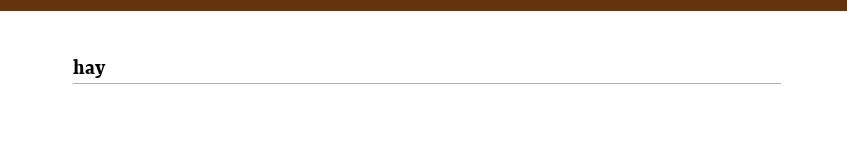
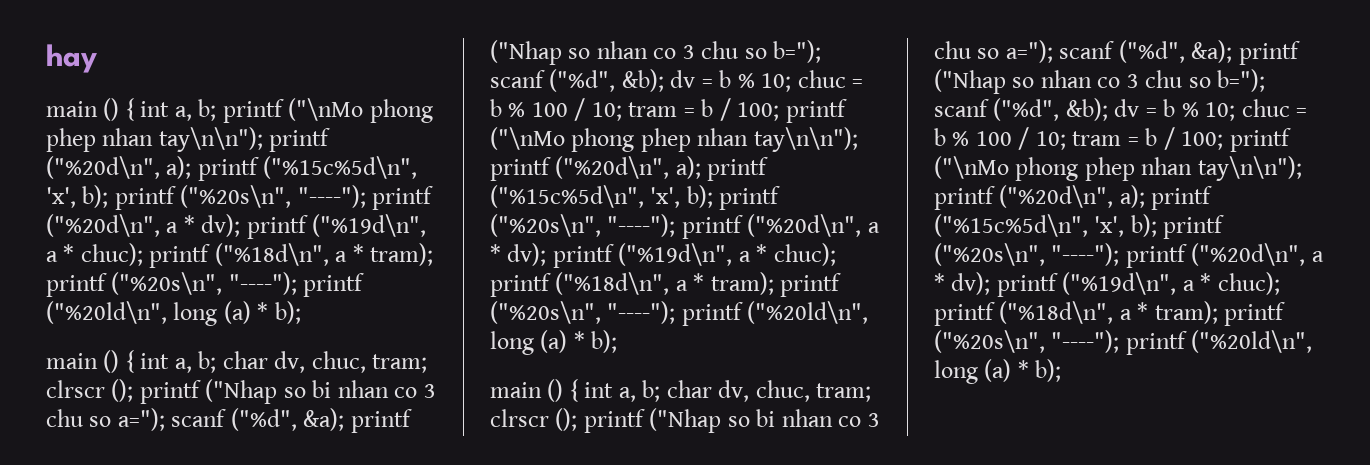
(106, 68) none -> [46,98,433,123] [46,127,331,152] [46,156,418,181] [46,185,434,210] [46,214,427,239] [46,243,434,268] [46,272,365,297] [46,301,301,326] [46,350,428,373] [46,379,436,404] [46,408,412,433] [490,40,822,65] [490,69,864,92] [490,98,847,123] [490,127,858,152] [490,156,769,181] [490,185,781,210] [490,214,880,239] [490,243,836,268] [490,272,842,297] [490,301,869,326] [490,330,618,355] [490,379,872,402] [490,408,880,433] [934,40,1300,65] [934,69,1266,94] [934,98,1308,121] [934,127,1291,152] [934,156,1302,181] [934,185,1213,210] [934,214,1225,239] [934,243,1324,268] [934,272,1280,297] [934,301,1286,326] [934,330,1313,355] [934,359,1062,384] // main () { int a, b; printf ("\nMo phong phep nhan tay\n\n"); printf ("%20d\n", a); printf ("%15c%5d\n", 'x', b); printf ("%20s\n", "----"); printf ("%20d\n", a * dv); printf ("%19d\n", a * chuc); printf ("%18d\n", a * tram); printf ("%20s\n", "----"); printf ("%20ld\n", long (a) * b); // main () { int a, b; char dv, chuc, tram; clrscr (); printf ("Nhap so bi nhan co 3 chu so a="); scanf ("%d", &a); printf ("Nhap so nhan co 3 chu so b="); scanf ("%d", &b); dv = b % 10; chuc = b % 100 / 10; tram = b / 100; printf ("\nMo phong phep nhan tay\n\n"); printf ("%20d\n", a); printf ("%15c%5d\n", 'x', b); printf ("%20s\n", "----"); printf ("%20d\n", a * dv); printf ("%19d\n", a * chuc); printf ("%18d\n", a * tram); printf ("%20s\n", "----"); printf ("%20ld\n", long (a) * b); // main () { int a, b; char dv, chuc, tram; clrscr (); printf ("Nhap so bi nhan co 3 chu so a="); scanf ("%d", &a); printf ("Nhap so nhan co 3 chu so b="); scanf ("%d", &b); dv = b % 10; chuc = b % 100 / 10; tram = b / 100; printf ("\nMo phong phep nhan tay\n\n"); printf ("%20d\n", a); printf ("%15c%5d\n", 'x', b); printf ("%20s\n", "----"); printf ("%20d\n", a * dv); printf ("%19d\n", a * chuc); printf ("%18d\n", a * tram); printf ("%20s\n", "----"); printf ("%20ld\n", long (a) * b);

